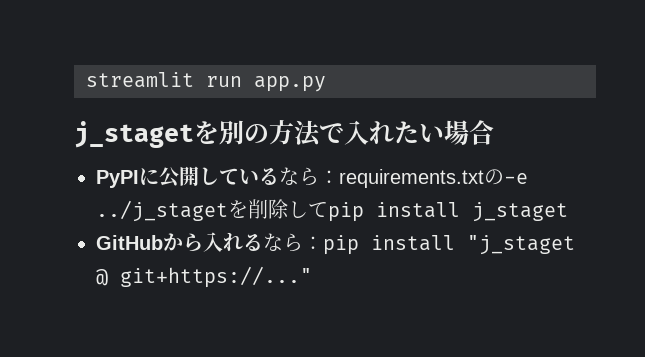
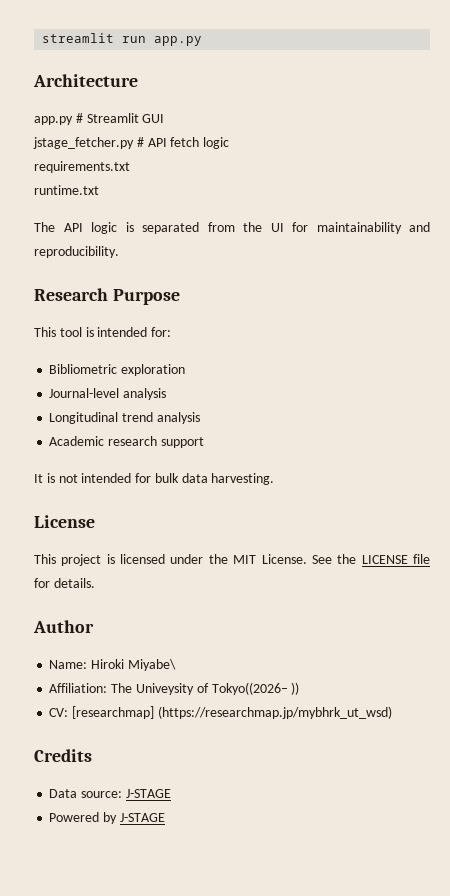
[74,120,494,148] [96,166,528,188] [96,199,568,222] [96,232,575,255] [96,266,312,288] j_stagetを別の方法で入れたい場合 // PyPIに公開しているなら：requirements.txtの-e ../j_stagetを削除してpip install j_staget // GitHubから入れるなら：pip install "j_staget @ git+https://..." -> [33,74,138,87] [34,113,165,125] [33,137,230,149] [34,161,130,173] [34,185,99,195] [34,222,430,234] [34,246,119,258] [34,288,180,305] [34,327,172,337] [49,364,186,376] [49,388,167,400] [49,412,200,424] [49,436,204,448] [34,473,275,485] [34,515,95,528] [34,554,431,566] [34,578,95,588] [33,620,94,633] [49,659,176,671] [49,682,300,695] [49,706,392,719] [34,749,92,762] [49,789,171,798] [49,812,165,824] Architecture // app.py # Streamlit GUI // jstage_fetcher.py # API fetch logic // requirements.txt // runtime.txt // The API logic is separated from the UI for maintainability and reproducibility. // Research Purpose // This tool is intended for: // Bibliometric exploration // Journal-level analysis // Longitudinal trend analysis // Academic research support // It is not intended for bulk data harvesting. // License // This project is licensed under the MIT License. See the LICENSE file for details. // Author // Name: Hiroki Miyabe\ // Affiliation: The Univeysity of Tokyo((2026– )) // CV: [researchmap] (https://researchmap.jp/mybhrk_ut_wsd) // Credits // Data source: J-STAGE // Powered by J-STAGE

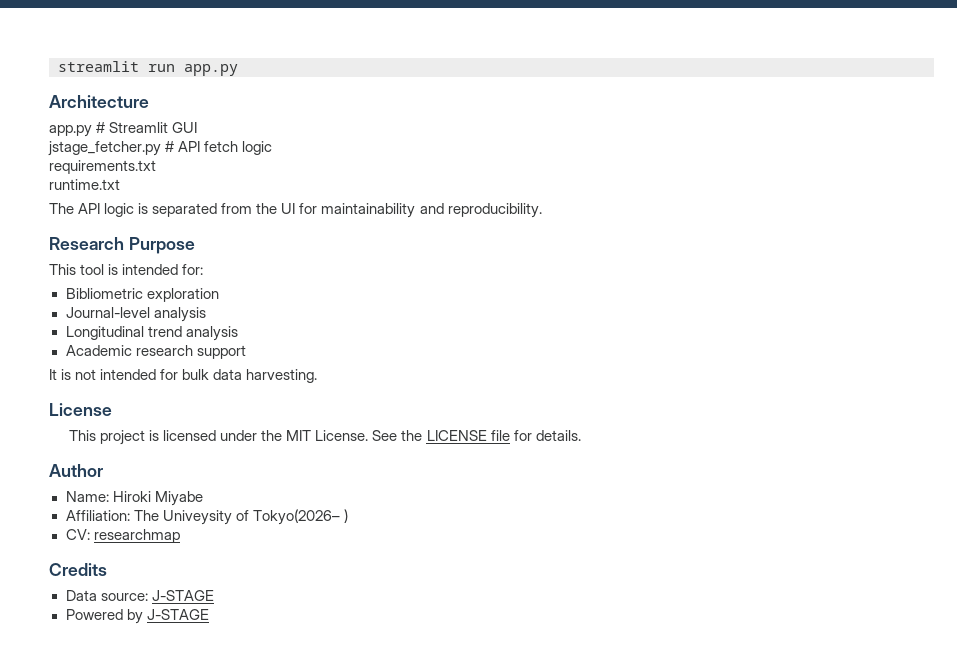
[127,659,176,671] Miyabe\ -> [154,491,203,506] Miyabe
[211,682,300,695] Tokyo((2026– )) -> [252,509,348,525] Tokyo(2026– )
[72,706,392,719] [researchmap] (https://researchmap.jp/mybhrk_ut_wsd) -> [93,529,180,543] researchmap

